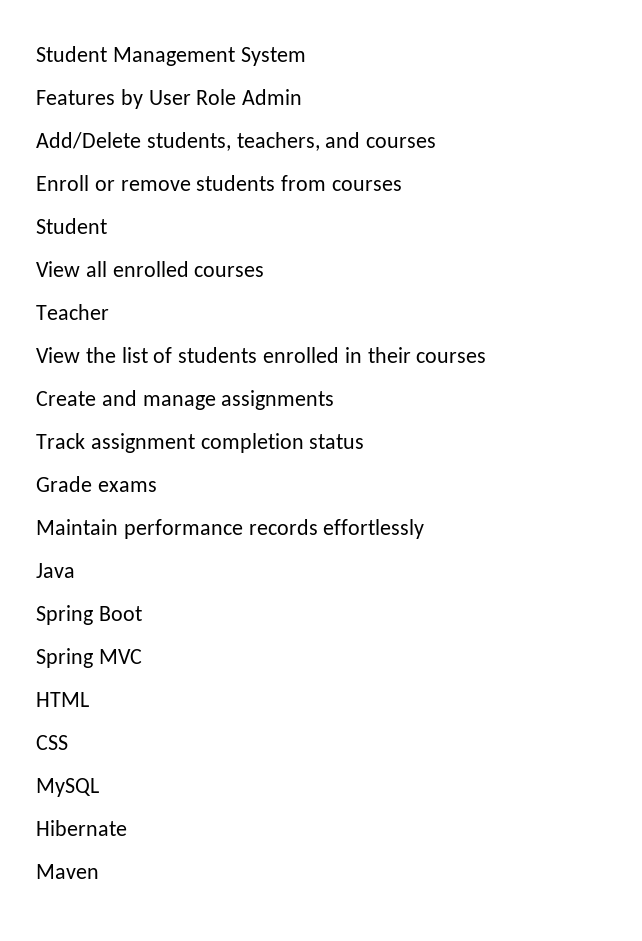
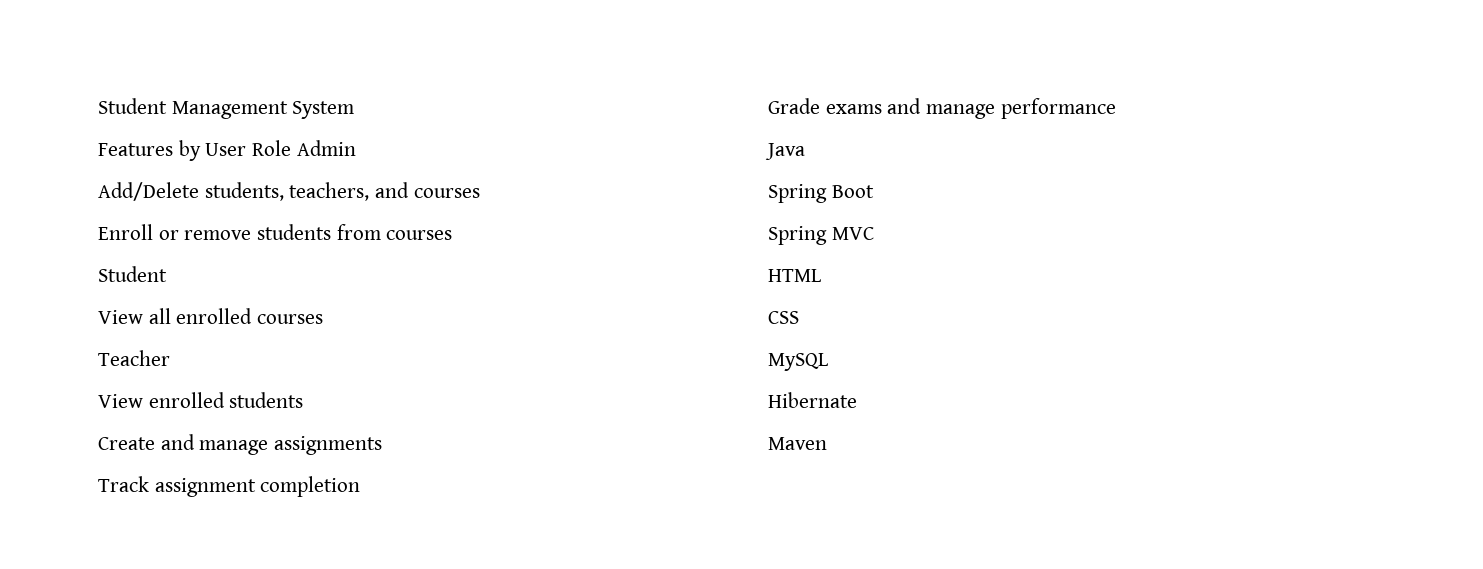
[85,347,487,363] the list of students enrolled in their courses -> [148,392,304,408] enrolled students
[309,434,365,449] status -> (361, 486) none
[36,519,118,535] // Maintain -> [887,98,996,119] and manage
[248,519,425,539] records effortlessly -> (1116, 108) none

